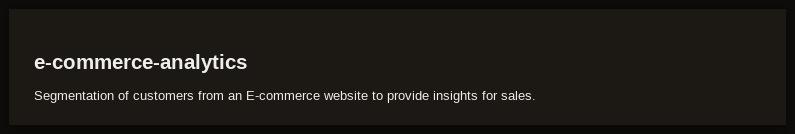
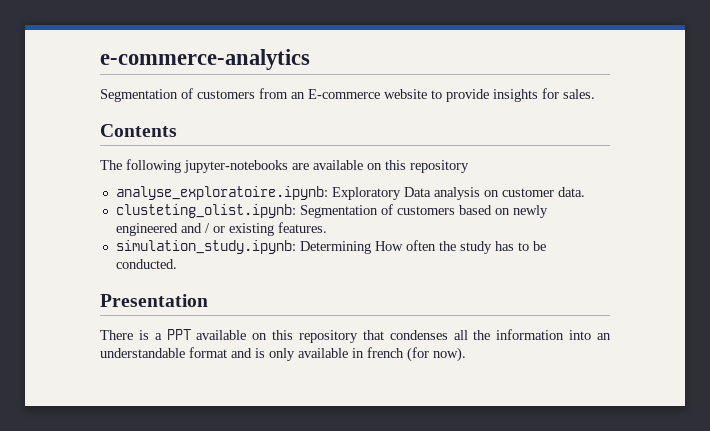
(536, 95) none -> [100,124,177,137] [100,159,469,173] [115,186,585,200] [115,204,548,218] [115,222,327,236] [115,240,546,254] [115,259,177,269] [100,294,208,307] [100,329,611,343] [100,347,466,362] // Contents // The following jupyter-notebooks are available on this repository // analyse_exploratoire.ipynb: Exploratory Data analysis on customer data. // clusteting_olist.ipynb: Segmentation of customers based on newly engineered and / or existing features. // simulation_study.ipynb: Determining How often the study has to be conducted. // Presentation // There is a PPT available on this repository that condenses all the information into an understandable format and is only available in french (for now).

